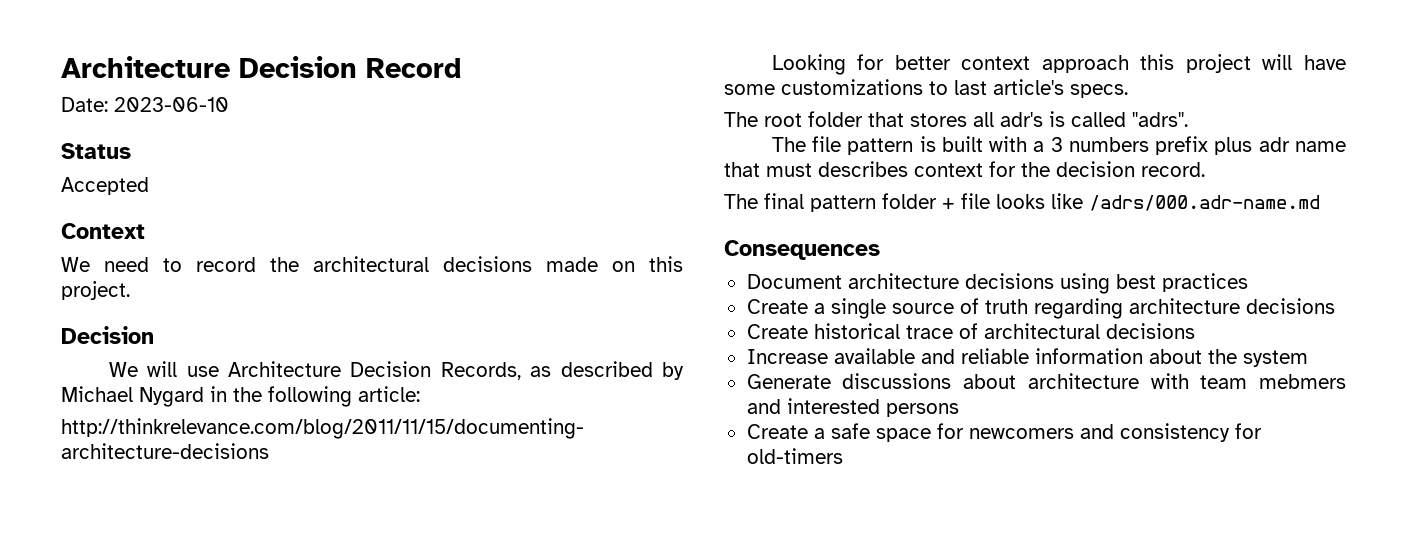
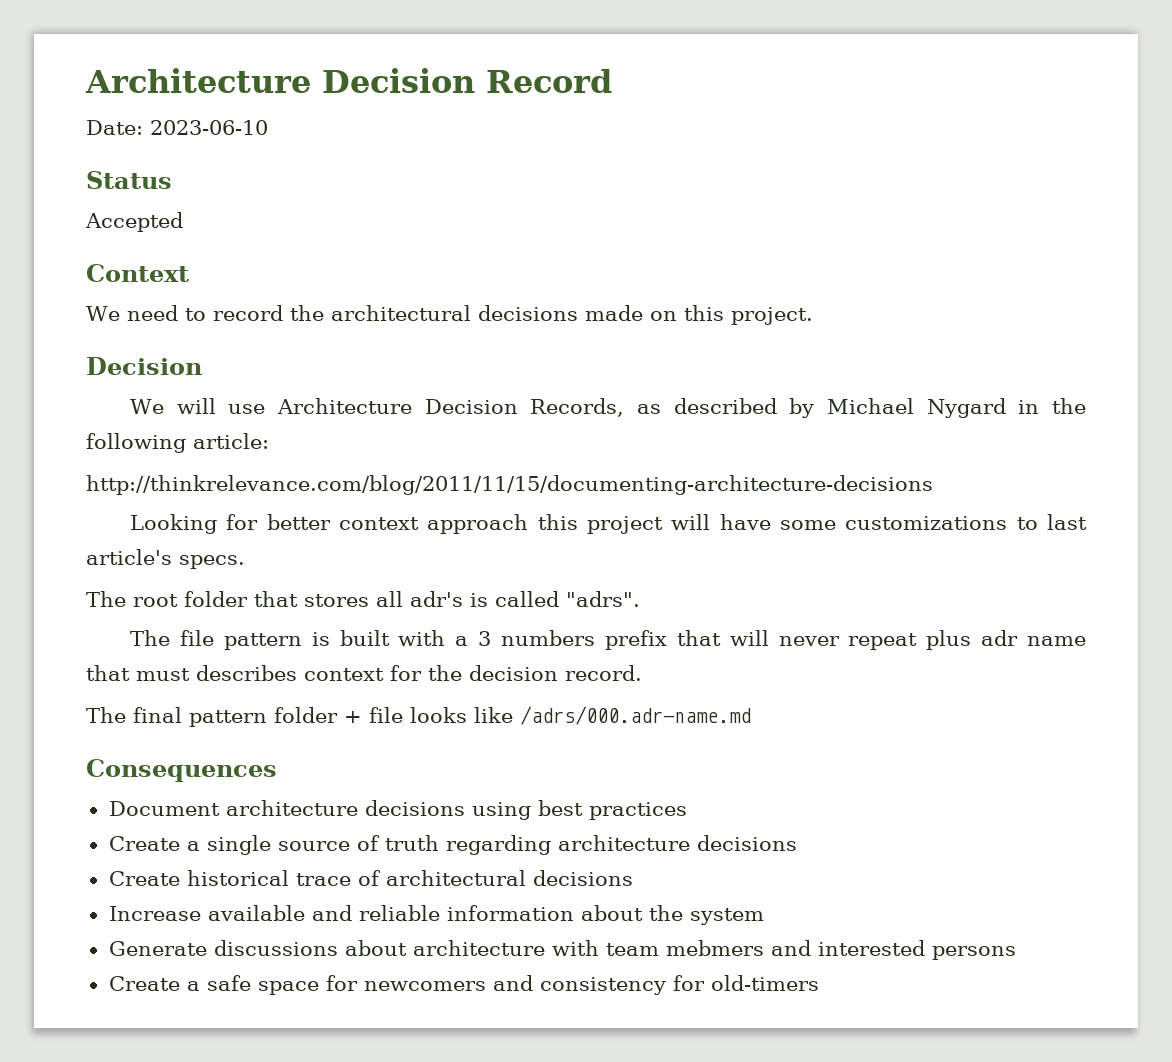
(1209, 145) none -> [676,630,918,650] that will never repeat

